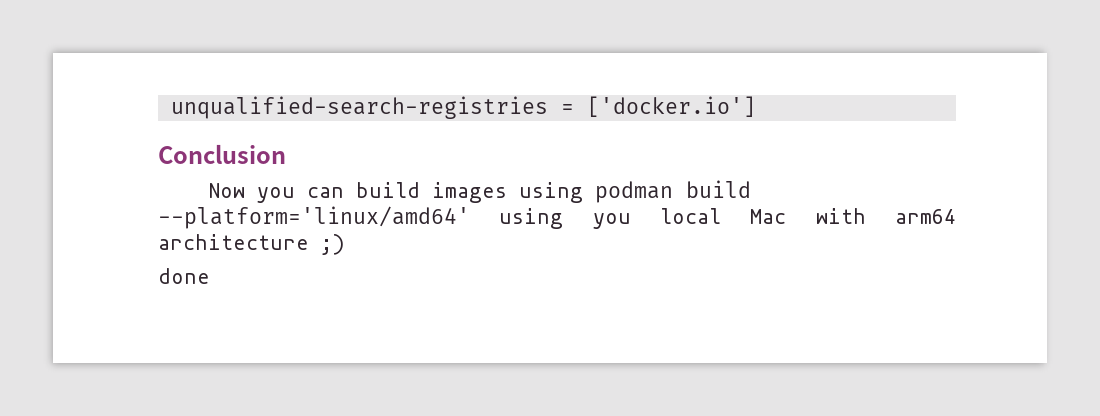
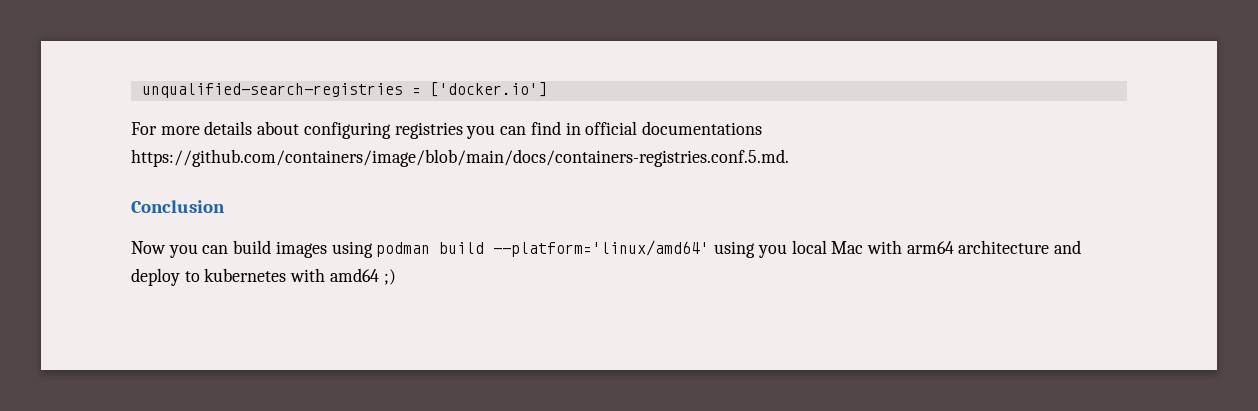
(756, 106) none -> [131,121,762,139] [131,149,789,167] // For more details about configuring registries you can find in official documentations https://github.com/containers/image/blob/main/docs/containers-registries.conf.5.md.
(309, 242) none -> [1054,240,1082,254] [131,268,379,286] and deploy to kubernetes with amd64
[158,268,210,284] // done -> (396, 277) none

